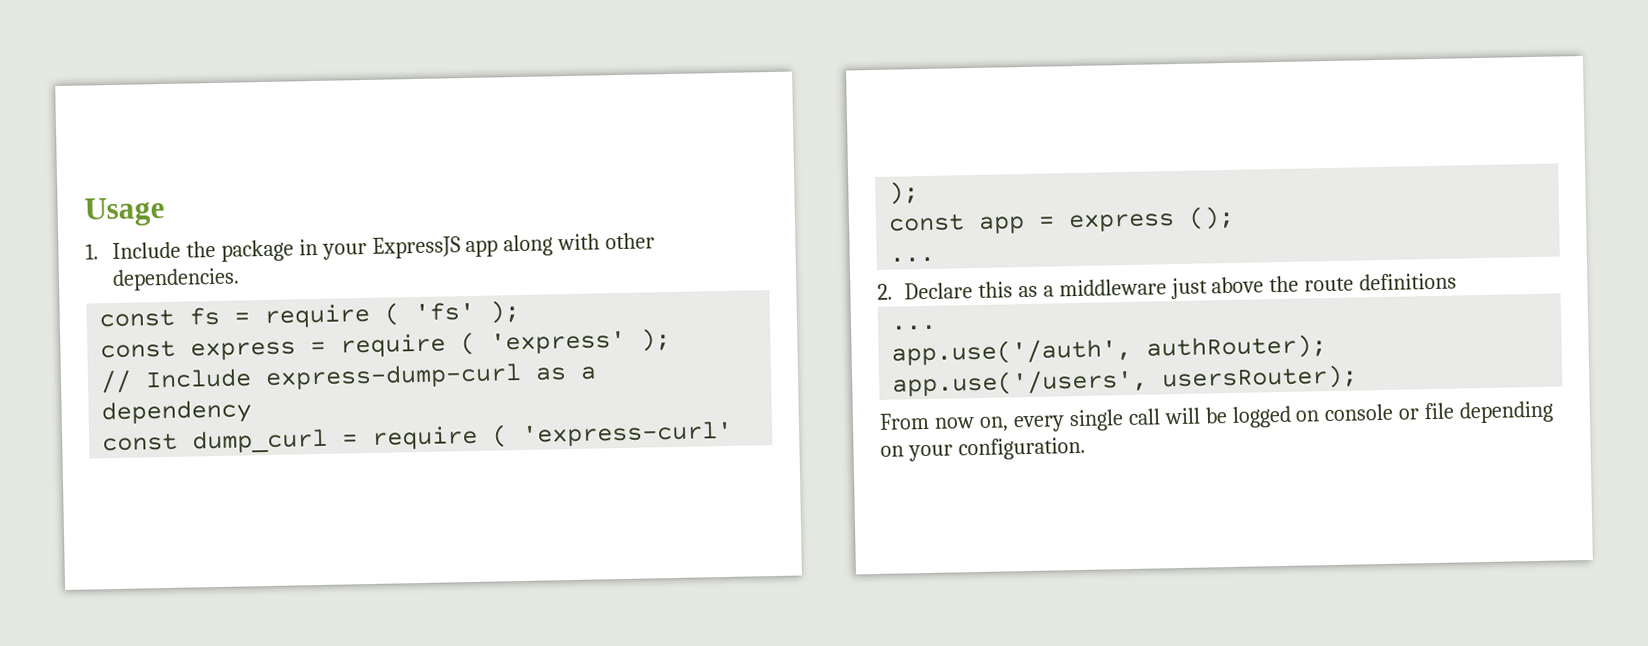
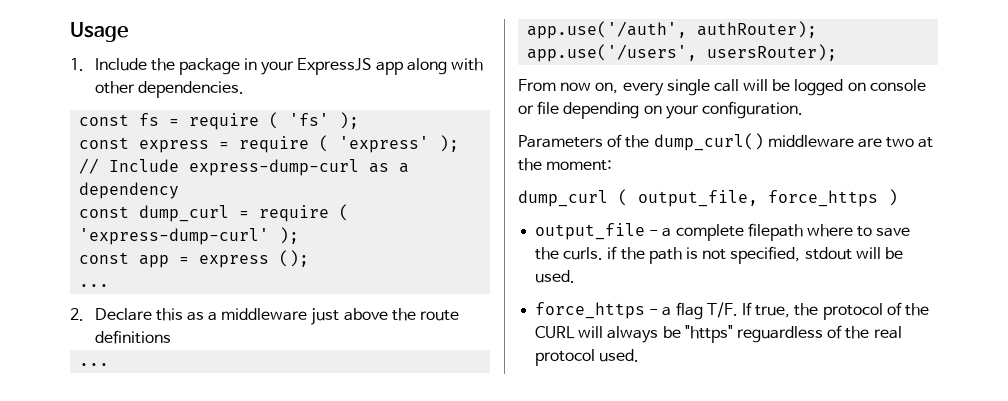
[521,420,734,447] 'express-curl' -> [79,228,270,245] 'express-dump-curl'
(1086, 448) none -> [518,133,934,151] [518,158,613,171] [518,189,898,207] [535,223,911,241] [535,246,903,264] [535,270,576,283] [535,302,929,320] [535,325,902,343] [535,349,640,366] // Parameters of the dump_curl() middleware are two at the moment: // dump_curl ( output_file, force_https ) // output_file - a complete filepath where to save the curls. if the path is not specified, stdout will be used. // force_https - a flag T/F. If true, the protocol of the CURL will always be "https" reguardless of the real protocol used.

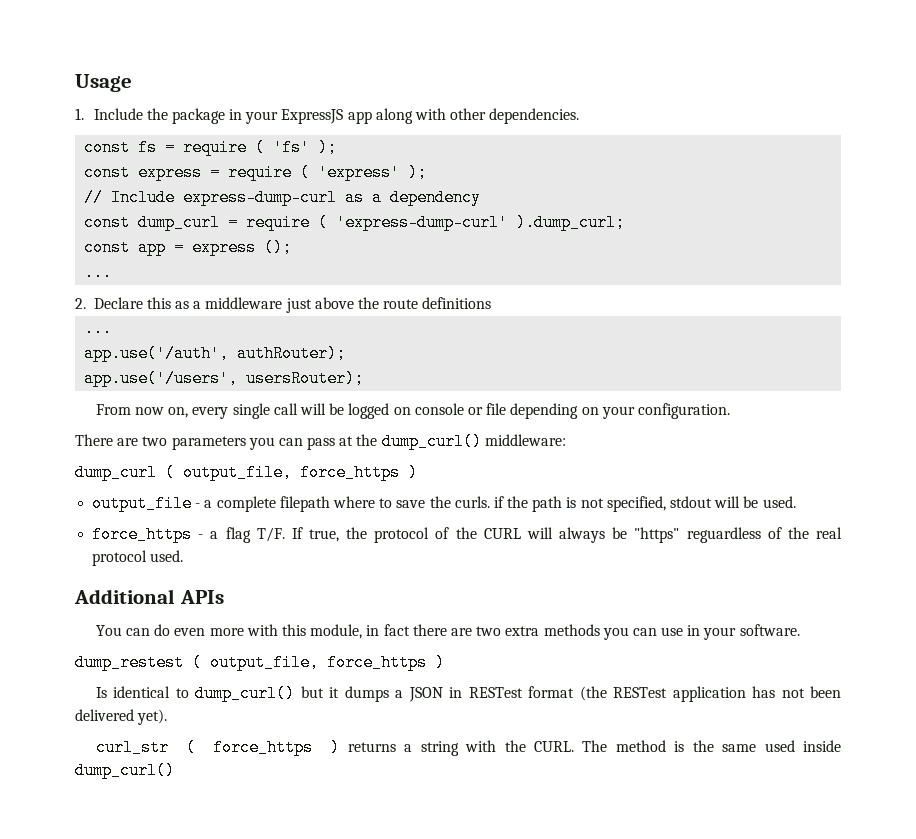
[279,227,300,244] ); -> [516,214,626,231] ).dump_curl;
[518,133,934,151] [518,158,613,171] Parameters of the dump_curl() middleware are two at the moment: -> [75,433,566,450] There are two parameters you can pass at the dump_curl() middleware:
(640, 355) none -> [74,589,224,604] [95,624,800,640] [75,654,445,671] [95,685,841,702] [75,709,168,725] [95,739,842,756] [75,762,175,779] // Additional APIs // You can do even more with this module, in fact there are two extra methods you can use in your software. // dump_restest ( output_file, force_https ) // Is identical to dump_curl() but it dumps a JSON in RESTest format (the RESTest application has not been delivered yet). // curl_str ( force_https ) returns a string with the CURL. The method is the same used inside dump_curl()

